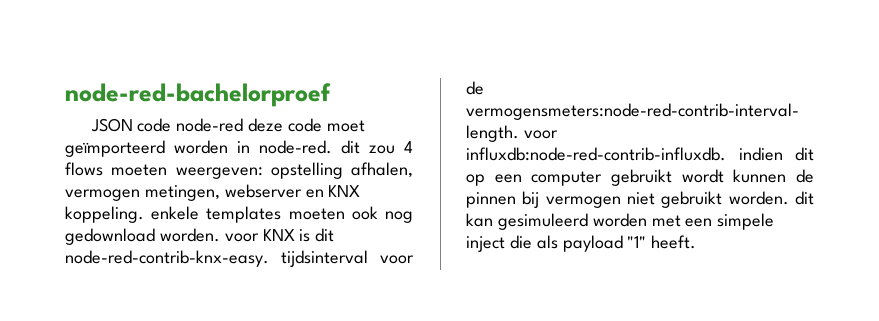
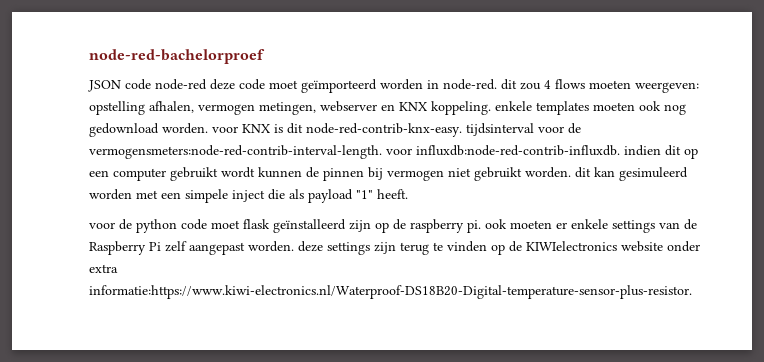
(697, 242) none -> [89,219,697,233] [89,241,700,255] [89,264,118,273] [89,285,692,299] // voor de python code moet flask geïnstalleerd zijn op de raspberry pi. ook moeten er enkele settings van de Raspberry Pi zelf aangepast worden. deze settings zijn terug te vinden op de KIWIelectronics website onder extra informatie:https://www.kiwi-electronics.nl/Waterproof-DS18B20-Digital-temperature-sensor-plus-resistor.

